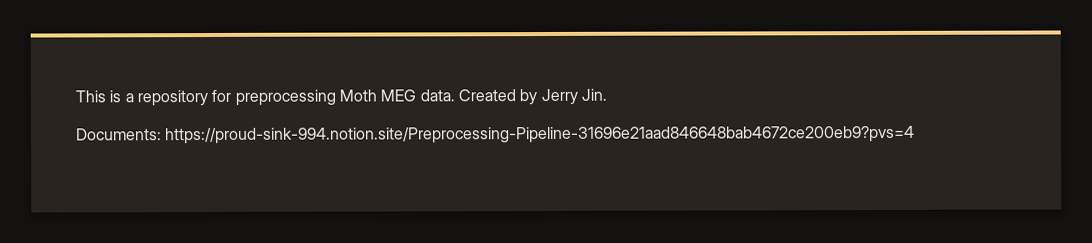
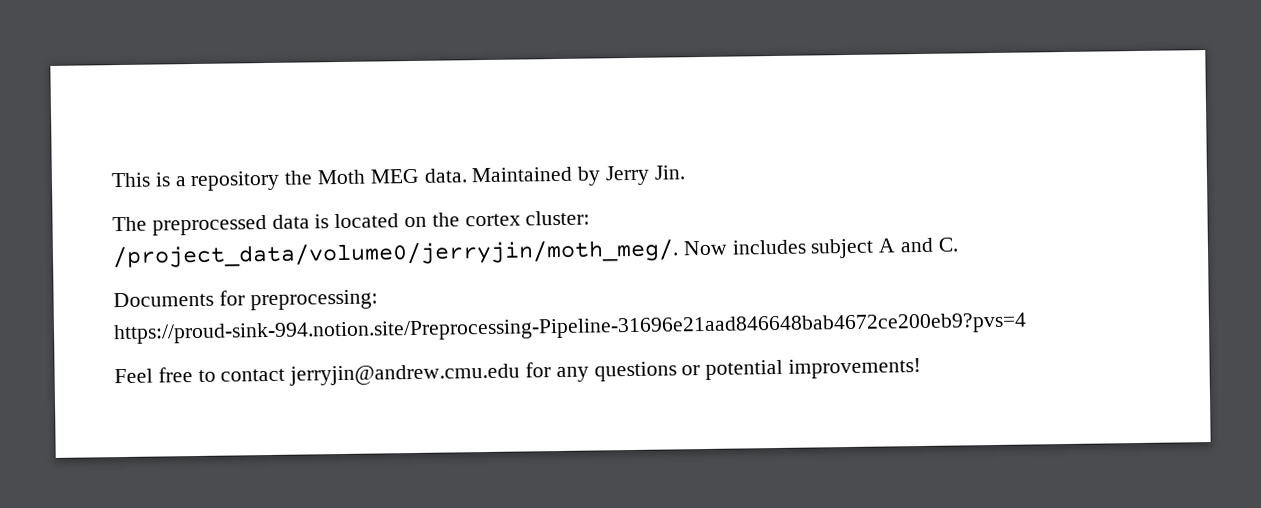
[211,89,336,106] for preprocessing -> [284,170,314,185] the
[457,89,516,102] Created -> [471,166,573,183] Maintained
[76,125,916,145] Documents: https://proud-sink-994.notion.site/Preprocessing-Pipeline-31696e21aad846648bab4672ce200eb9?pvs=4 -> [112,210,591,236] [112,237,958,269] [113,289,378,311] [113,312,1027,345] [114,357,922,386] The preprocessed data is located on the cortex cluster: /project_data/volume0/jerryjin/moth_meg/. Now includes subject A and C. // Documents for preprocessing: https://proud-sink-994.notion.site/Preprocessing-Pipeline-31696e21aad846648bab4672ce200eb9?pvs=4 // Feel free to contact jerryjin@andrew.cmu.edu for any questions or potential improvements!

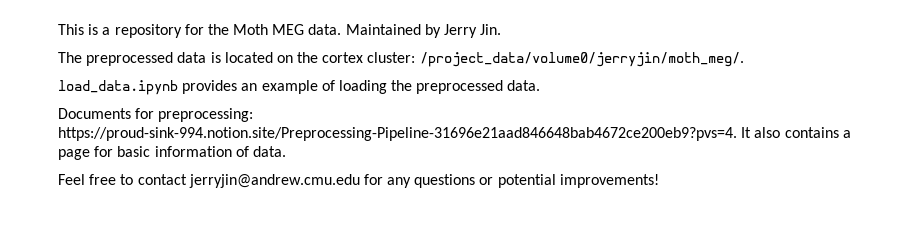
(281, 181) none -> [184,24,204,35] for
[682,237,958,259] [113,289,378,311] [113,312,1027,345] Now includes subject A and C. // Documents for preprocessing: https://proud-sink-994.notion.site/Preprocessing-Pipeline-31696e21aad846648bab4672ce200eb9?pvs=4 -> [58,80,541,95] [58,108,254,122] [58,127,851,141] [58,146,286,160] // load_data.ipynb provides an example of loading the preprocessed data. // Documents for preprocessing: https://proud-sink-994.notion.site/Preprocessing-Pipeline-31696e21aad846648bab4672ce200eb9?pvs=4. It also contains a page for basic information of data.

